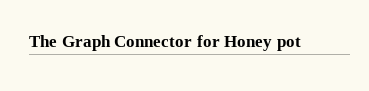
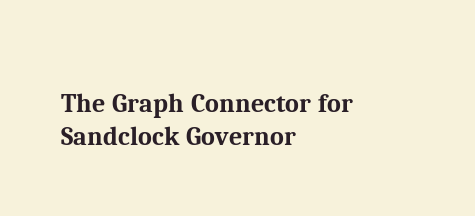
[224,36,301,51] Honey pot -> [61,126,297,145] Sandclock Governor

